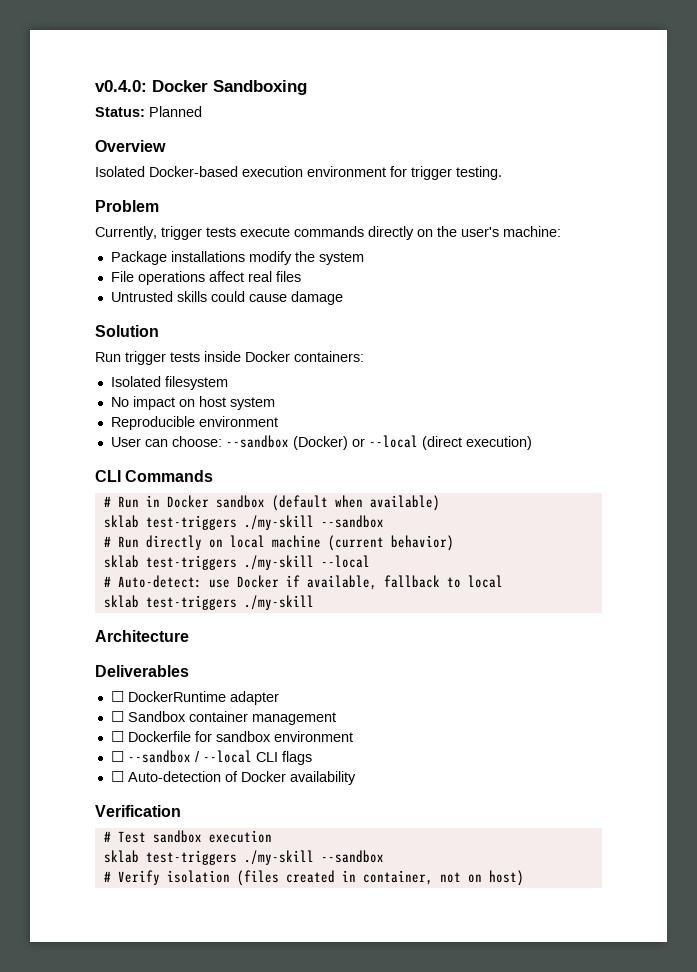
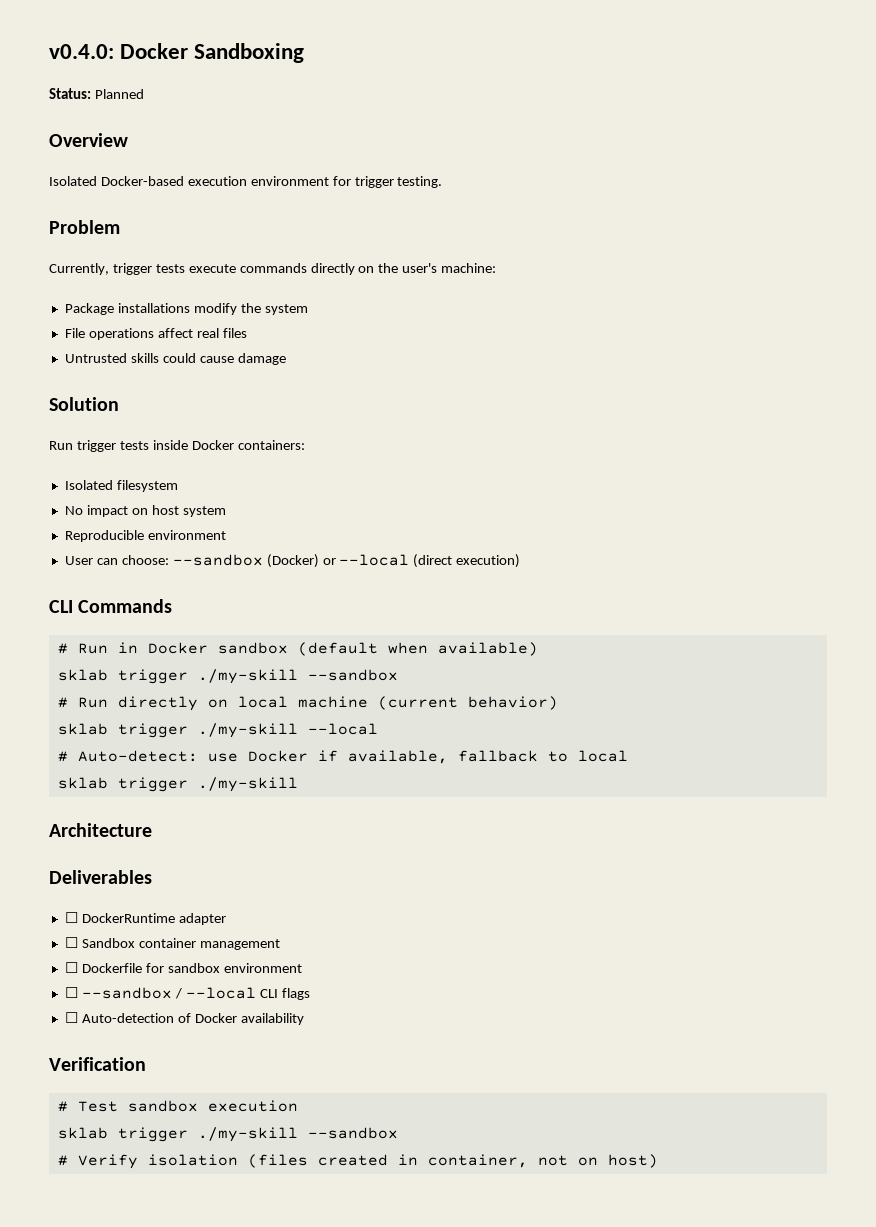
[145,515,237,530] test-triggers -> [117,669,188,684] trigger
[145,555,237,570] test-triggers -> [117,723,188,738] trigger
[145,595,237,610] test-triggers -> [117,777,188,792] trigger
[145,850,237,865] test-triggers -> [117,1127,188,1142] trigger

